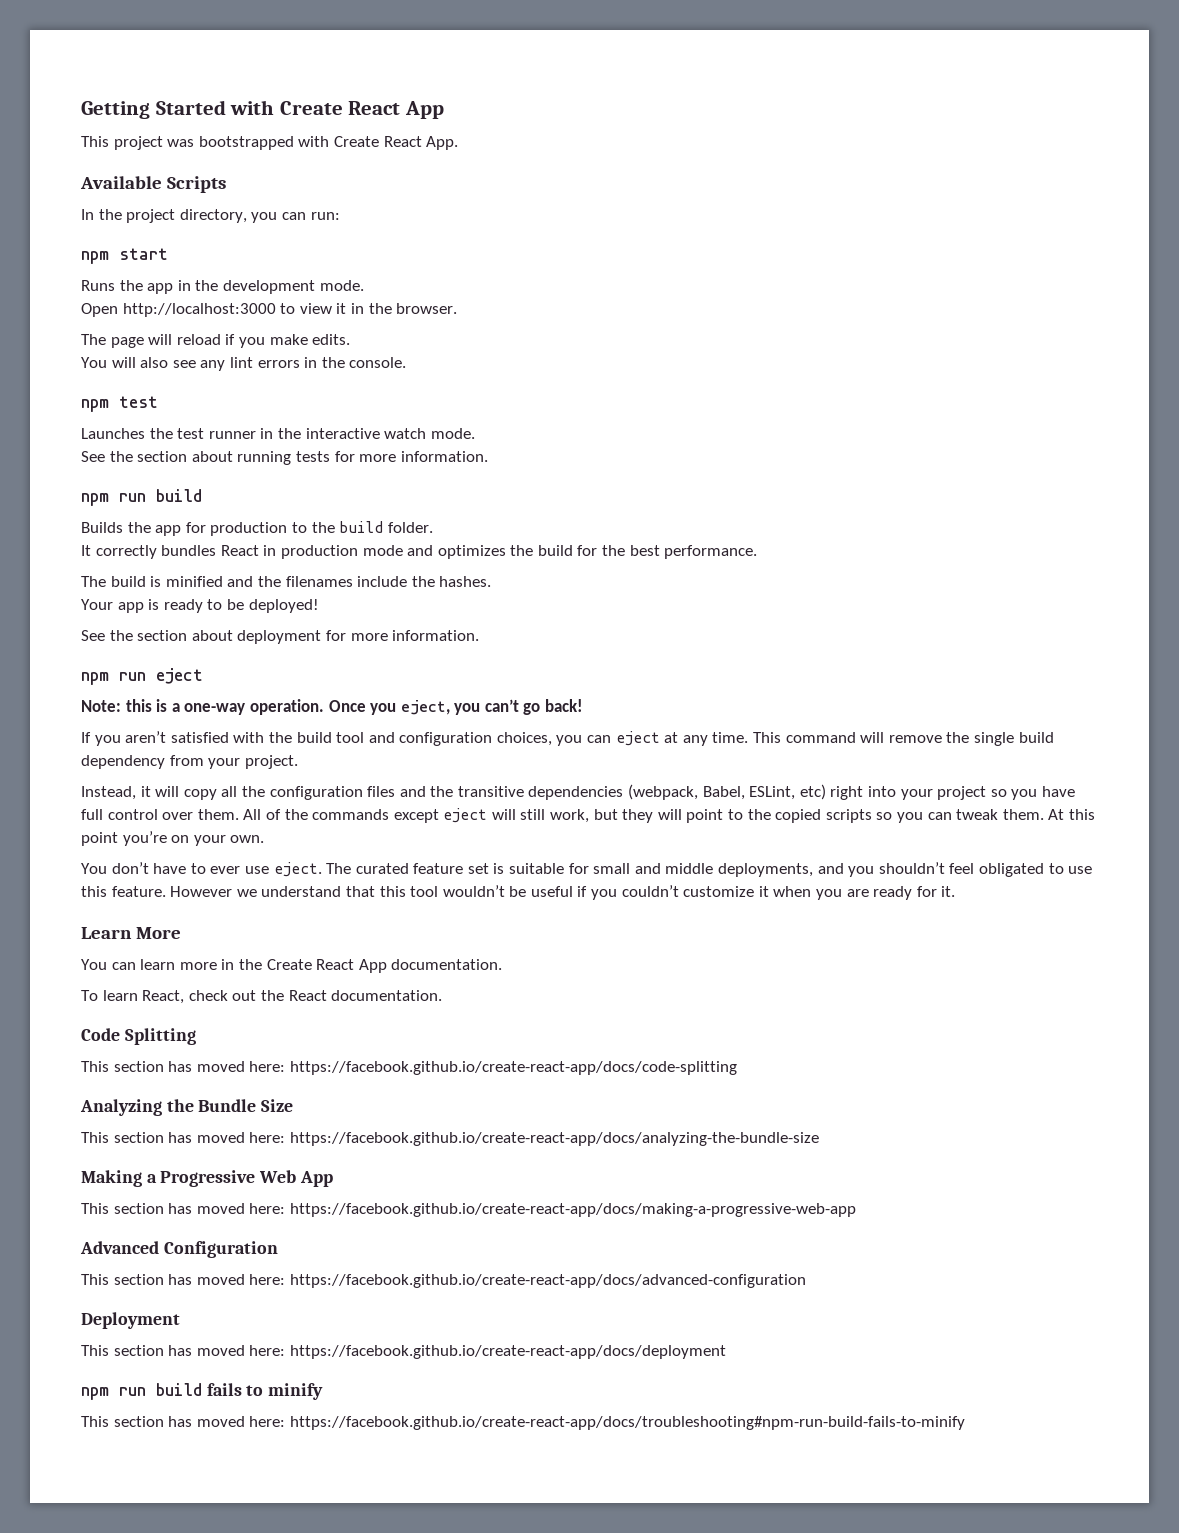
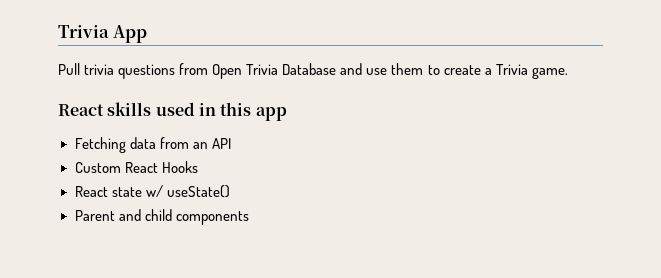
[81,100,444,119] [81,136,459,150] [80,176,227,193] [81,209,340,223] [81,248,168,264] [81,280,364,294] [81,303,458,317] [81,334,351,348] [81,357,407,371] [81,396,158,412] [81,428,475,439] [81,451,488,465] [81,489,202,506] [81,521,433,536] [81,545,758,559] [81,576,492,587] [81,599,319,613] [81,630,480,644] [81,668,203,685] [81,699,584,715] [81,731,1054,746] [81,755,298,769] [81,784,1075,800] [81,808,1095,823] [81,831,265,846] [81,862,1093,877] [81,885,956,900] [81,927,182,939] [81,959,503,973] [81,990,443,1004] [81,1028,196,1045] [81,1061,737,1075] [80,1099,294,1116] [81,1132,819,1146] [81,1170,333,1187] [81,1203,856,1217] [80,1241,278,1258] [81,1274,806,1288] [81,1312,180,1329] [81,1345,726,1359] [81,1383,324,1400] [81,1416,965,1430] Getting Started with Create React App // This project was bootstrapped with Create React App. // Available Scripts // In the project directory, you can run: // npm start // Runs the app in the development mode. // Open http://localhost:3000 to view it in the browser. // The page will reload if you make edits. // You will also see any lint errors in the console. // npm test // Launches the test runner in the interactive watch mode. // See the section about running tests for more information. // npm run build // Builds the app for production to the build folder. // It correctly bundles React in production mode and optimizes the build for the best performance. // The build is minified and the filenames include the hashes. // Your app is ready to be deployed! // See the section about deployment for more information. // npm run eject // Note: this is a one-way operation. Once you eject, you can’t go back! // If you aren’t satisfied with the build tool and configuration choices, you can eject at any time. This command will remove the single build dependency from your project. // Instead, it will copy all the configuration files and the transitive dependencies (webpack, Babel, ESLint, etc) right into your project so you have full control over them. All of the commands except eject will still work, but they will point to the copied scripts so you can tweak them. At this point you’re on your own. // You don’t have to ever use eject. The curated feature set is suitable for small and middle deployments, and you shouldn’t feel obligated to use this feature. However we understand that this tool wouldn’t be useful if you couldn’t customize it when you are ready for it. // Learn More // You can learn more in the Create React App documentation. // To learn React, check out the React documentation. // Code Splitting // This section has moved here: https://facebook.github.io/create-react-app/docs/code-splitting // Analyzing the Bundle Size // This section has moved here: https://facebook.github.io/create-react-app/docs/analyzing-the-bundle-size // Making a Progressive Web App // This section has moved here: https://facebook.github.io/create-react-app/docs/making-a-progressive-web-app // Advanced Configuration // This section has moved here: https://facebook.github.io/create-react-app/docs/advanced-configuration // Deployment // This section has moved here: https://facebook.github.io/create-react-app/docs/deployment // npm run build fails to minify // This section has moved here: https://facebook.github.io/create-react-app/docs/troubleshooting#npm-run-build-fails-to-minify -> [58,25,148,43] [58,63,568,79] [58,102,287,121] [74,137,231,153] [74,161,198,173] [74,185,230,198] [74,209,249,225] Trivia App // Pull trivia questions from Open Trivia Database and use them to create a Trivia game. // React skills used in this app // Fetching data from an API // Custom React Hooks // React state w/ useState() // Parent and child components

